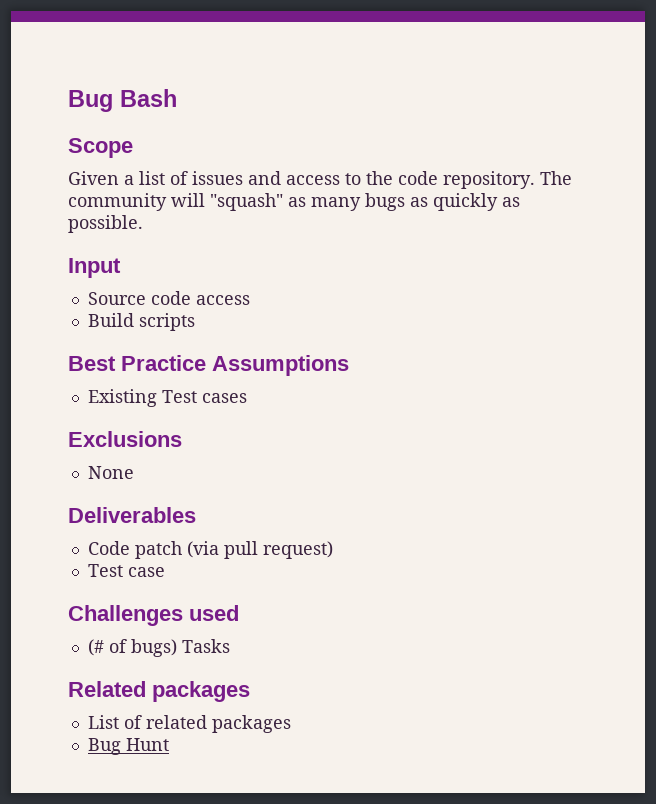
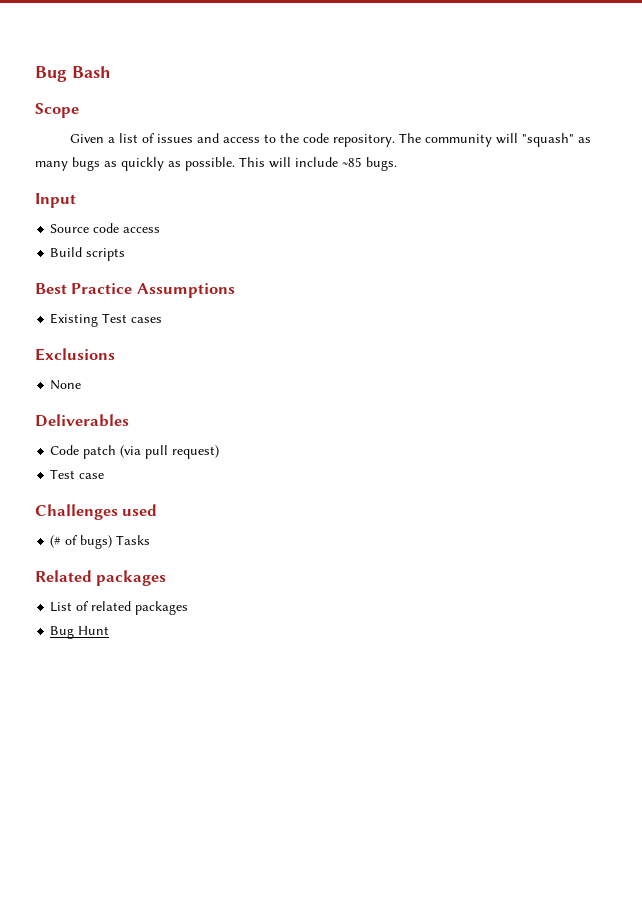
(143, 224) none -> [239,157,397,171] This will include ~85 bugs.

